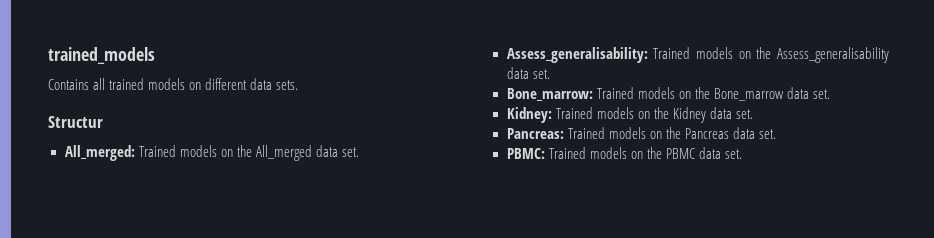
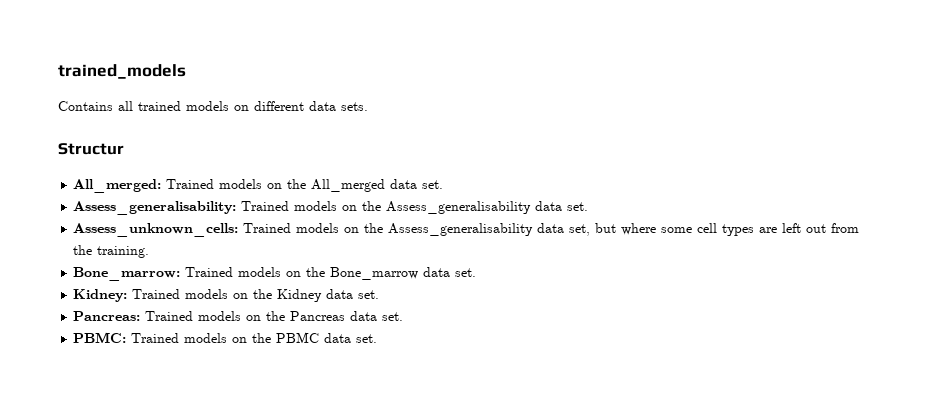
(550, 74) none -> [73,223,860,237] [73,245,150,258] // Assess_unknown_cells: Trained models on the Assess_generalisability data set, but where some cell types are left out from the training.

